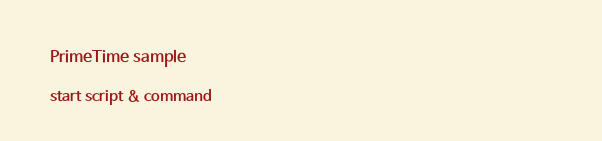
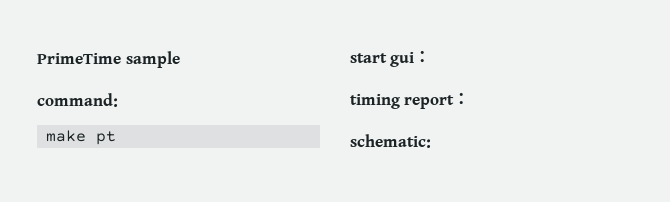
[50,89,212,105] start script & command -> [37,93,118,107] [46,130,117,145] [350,50,432,67] [350,92,471,109] [350,134,431,148] command: // make pt // start gui： // timing report： // schematic:

